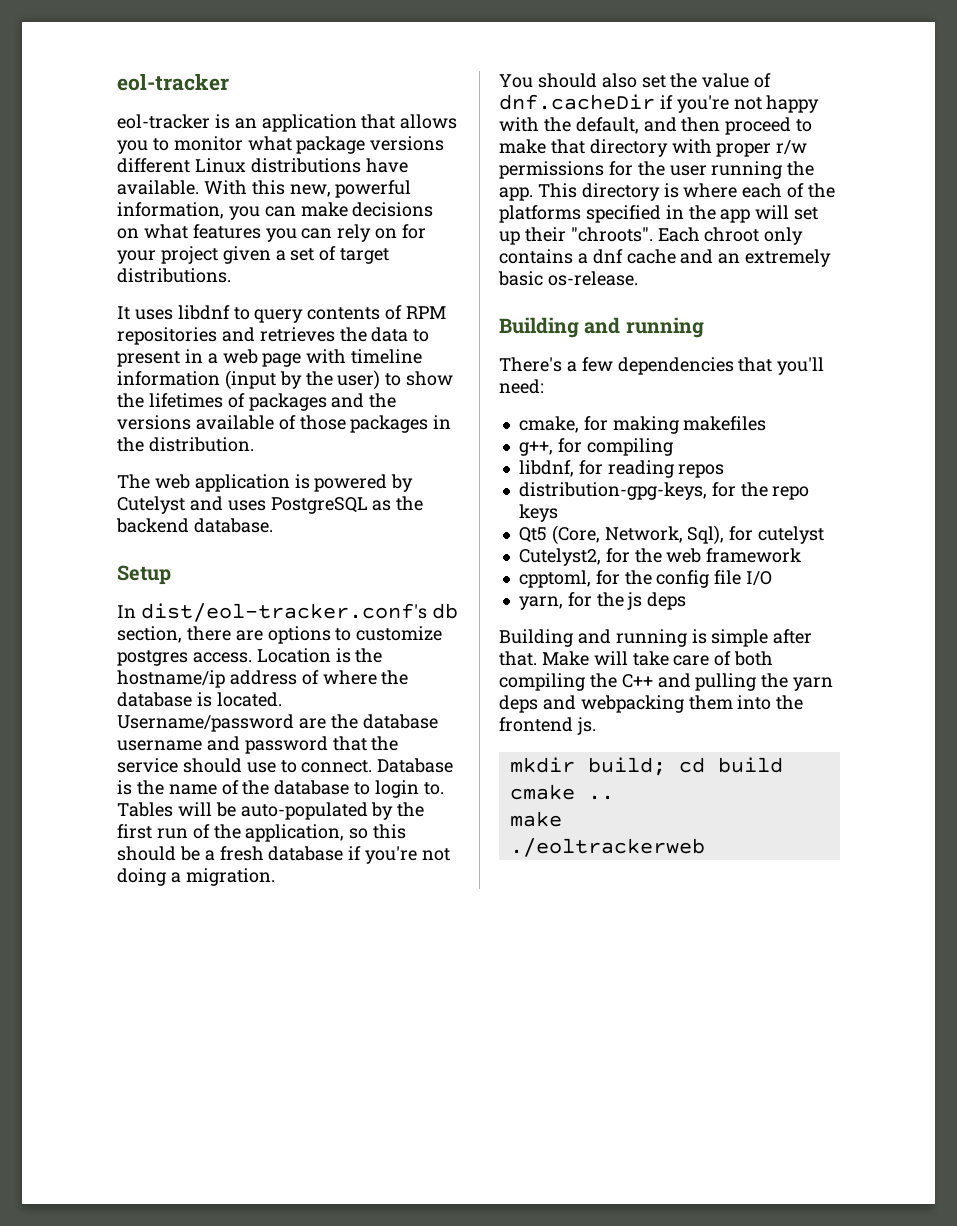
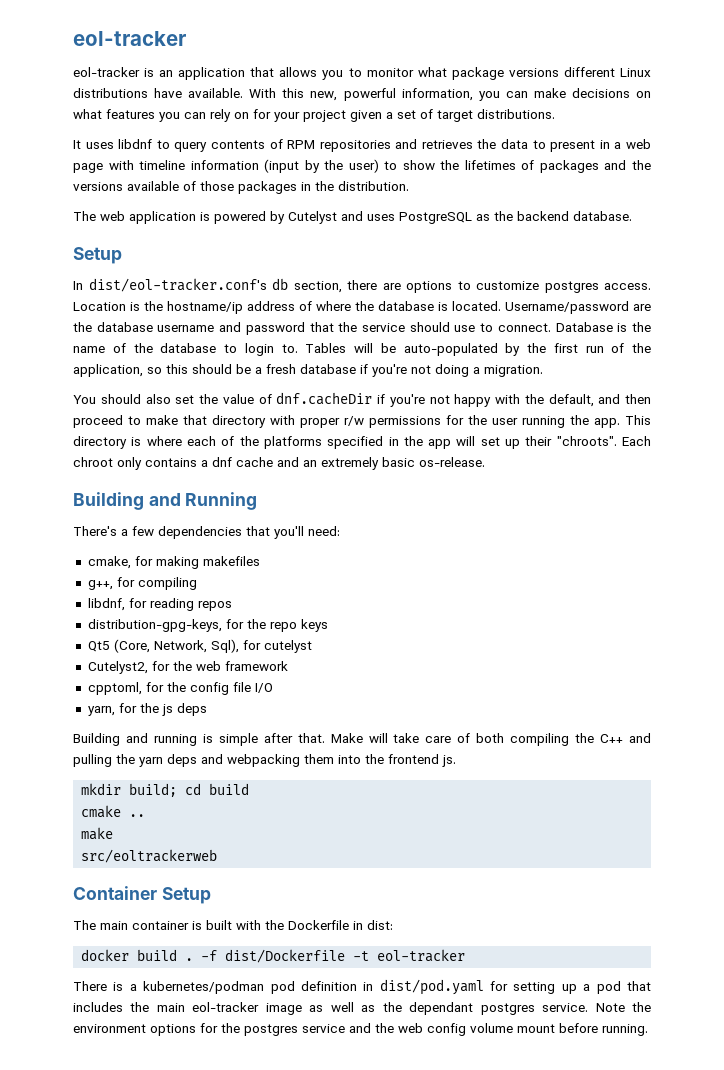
[625,317,704,338] running -> [185,492,258,510] Running
[509,838,705,857] ./eoltrackerweb -> [81,849,218,863] [73,886,211,904] [73,920,393,930] [81,949,466,963] [73,979,651,995] [73,1002,651,1015] [73,1023,648,1036] src/eoltrackerweb // Container Setup // The main container is built with the Dockerfile in dist: // docker build . -f dist/Dockerfile -t eol-tracker // There is a kubernetes/podman pod definition in dist/pod.yaml for setting up a pod that includes the main eol-tracker image as well as the dependant postgres service. Note the environment options for the postgres service and the web config volume mount before running.

